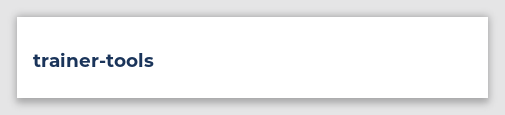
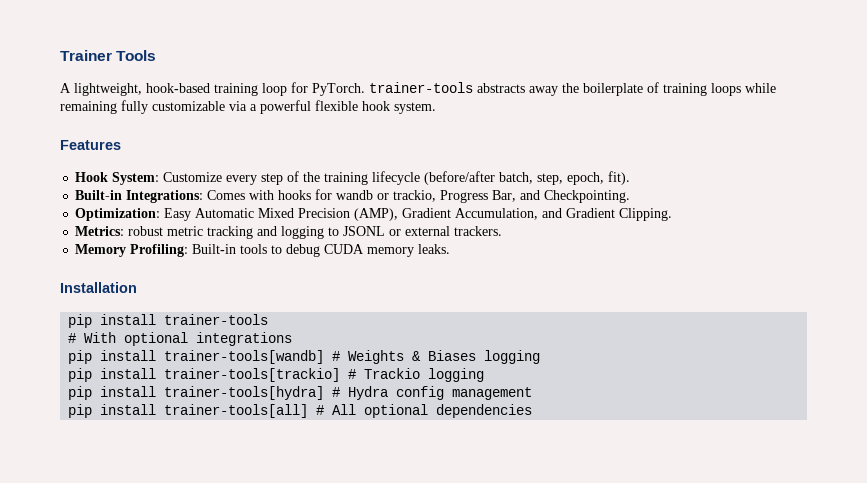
[33,52,154,67] trainer-tools -> [60,50,157,61] [60,82,776,96] [60,100,436,114] [60,140,121,150] [75,171,631,185] [75,189,631,203] [75,208,673,221] [75,226,503,239] [75,244,451,257] [60,282,137,293] [68,314,269,328] [68,332,293,346] [68,350,541,364] [68,368,485,382] [68,386,533,400] [68,404,533,418] Trainer Tools // A lightweight, hook-based training loop for PyTorch. trainer-tools abstracts away the boilerplate of training loops while remaining fully customizable via a powerful flexible hook system. // Features // Hook System: Customize every step of the training lifecycle (before/after batch, step, epoch, fit). // Built-in Integrations: Comes with hooks for wandb or trackio, Progress Bar, and Checkpointing. // Optimization: Easy Automatic Mixed Precision (AMP), Gradient Accumulation, and Gradient Clipping. // Metrics: robust metric tracking and logging to JSONL or external trackers. // Memory Profiling: Built-in tools to debug CUDA memory leaks. // Installation // pip install trainer-tools // # With optional integrations // pip install trainer-tools[wandb] # Weights & Biases logging // pip install trainer-tools[trackio] # Trackio logging // pip install trainer-tools[hydra] # Hydra config management // pip install trainer-tools[all] # All optional dependencies

